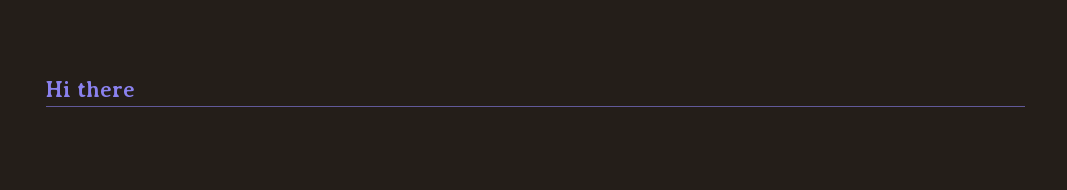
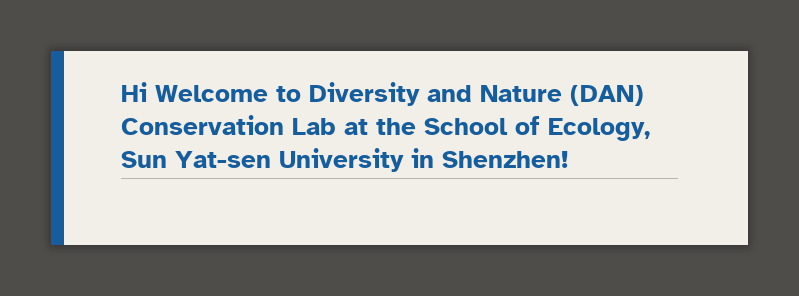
[77,81,135,97] there -> [155,82,644,106] [121,115,650,141] [121,148,568,172] Welcome to Diversity and Nature (DAN) Conservation Lab at the School of Ecology, Sun Yat-sen University in Shenzhen!

